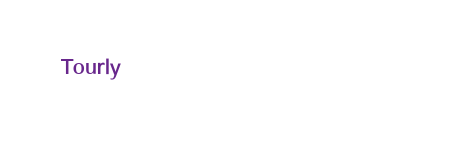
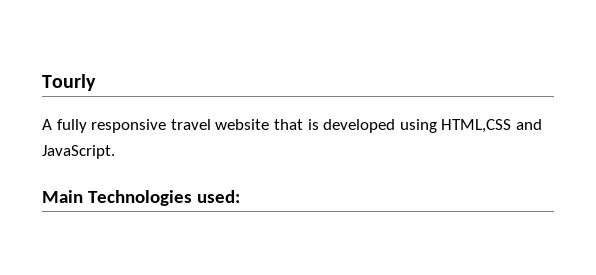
(121, 69) none -> [42,119,542,133] [42,145,115,159] [42,190,240,206] // A fully responsive travel website that is developed using HTML,CSS and JavaScript. // Main Technologies used:

